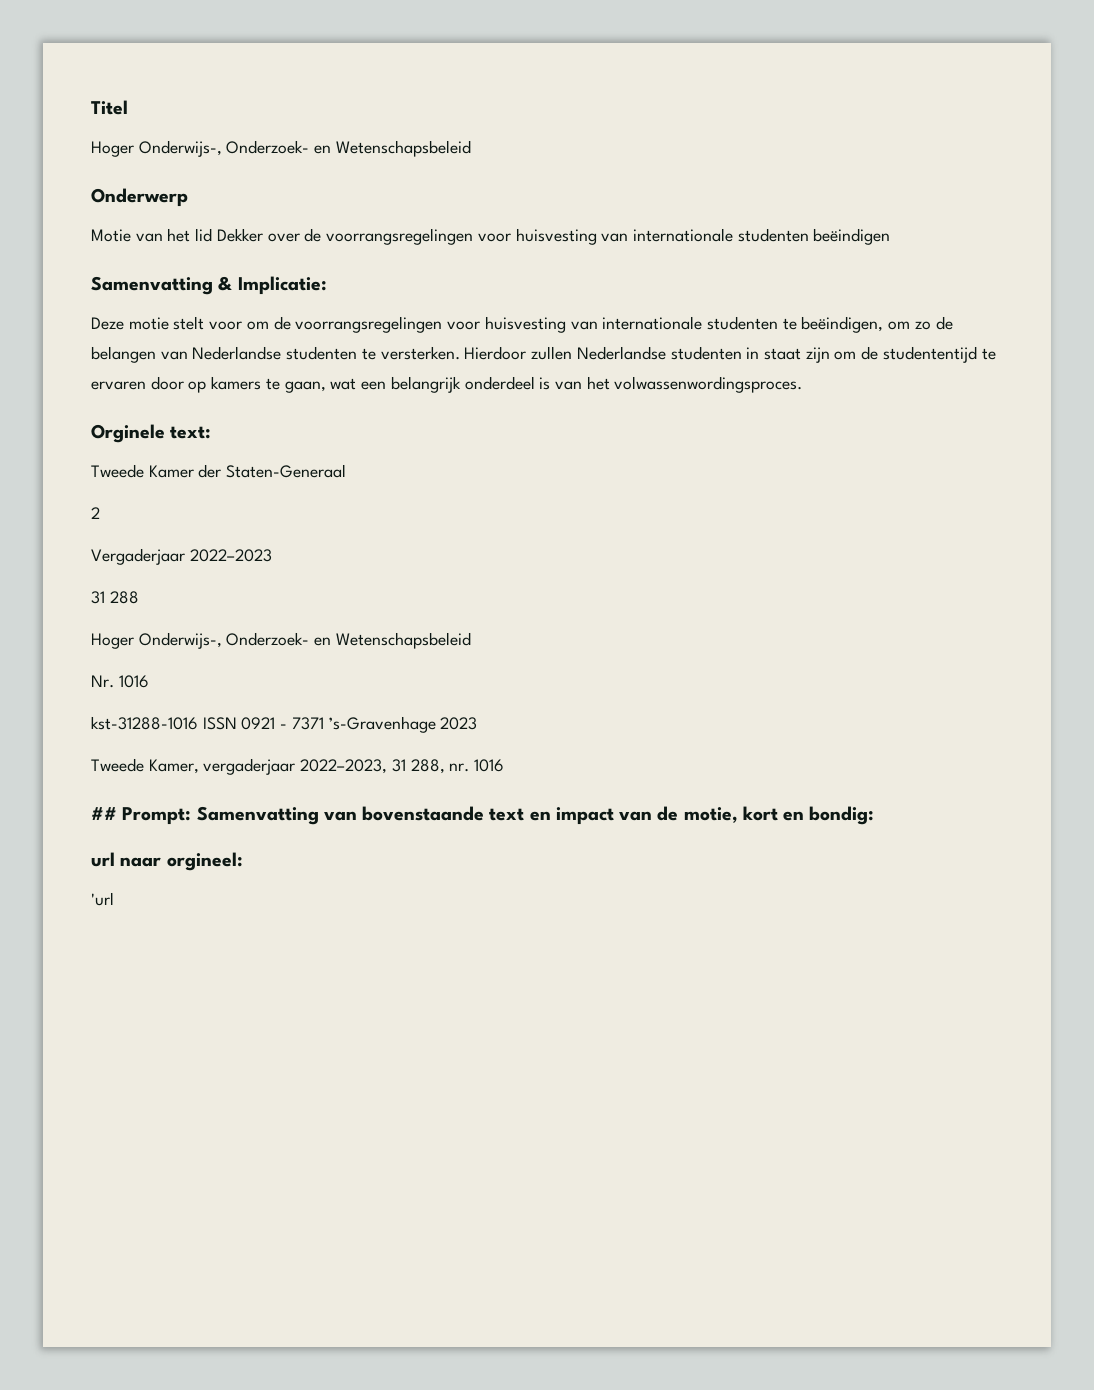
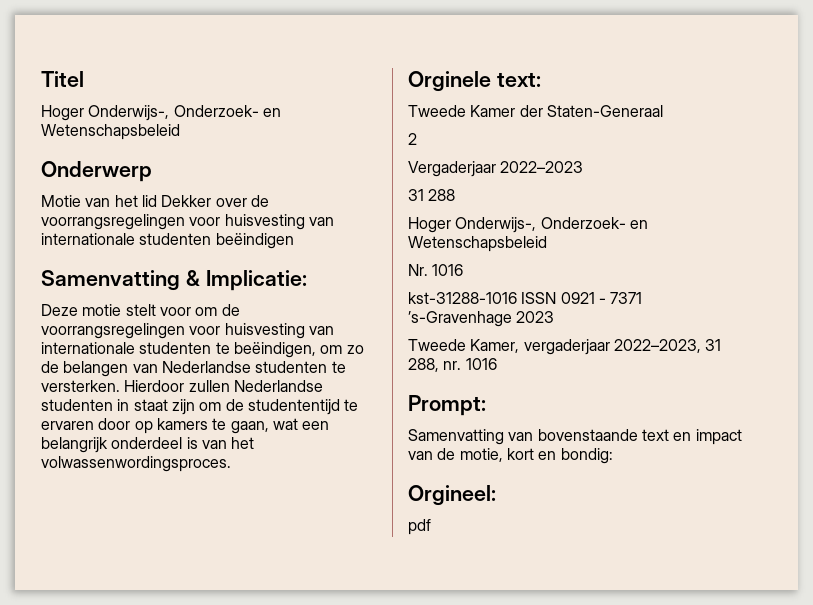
[91,807,117,820] ## -> (497, 364) none
(192, 816) none -> (486, 405) //
[91,852,243,871] [91,892,114,906] url naar orgineel: // 'url -> [408,485,496,506] [408,519,431,535] Orgineel: // pdf

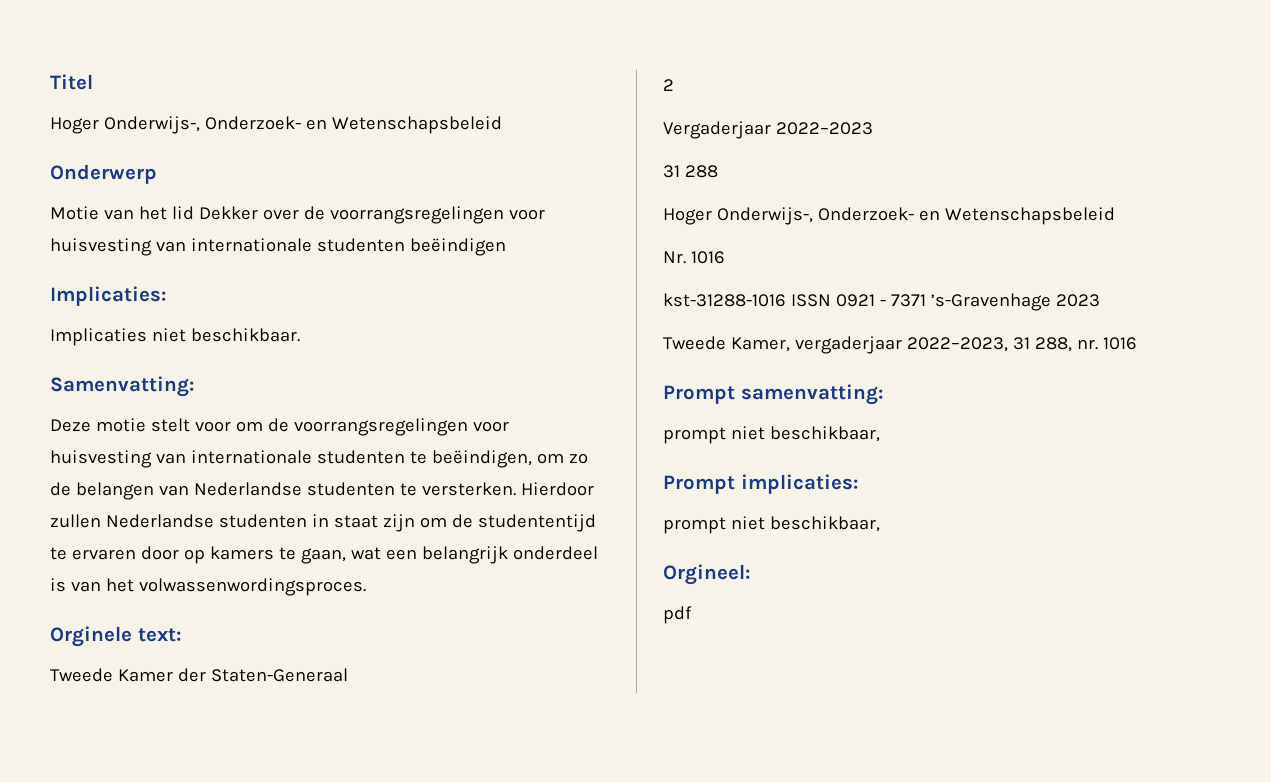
[41,270,307,291] Samenvatting & Implicatie: -> [50,286,167,306] [50,328,300,346] [50,376,195,397] Implicaties: // Implicaties niet beschikbaar. // Samenvatting:
[408,395,486,416] [408,429,742,445] [408,448,613,464] Prompt: // Samenvatting van bovenstaande text en impact van de motie, kort en bondig: -> [663,384,884,405] [663,426,880,444] [663,474,859,494] [663,516,880,534] Prompt samenvatting: // prompt niet beschikbaar, // Prompt implicaties: // prompt niet beschikbaar,

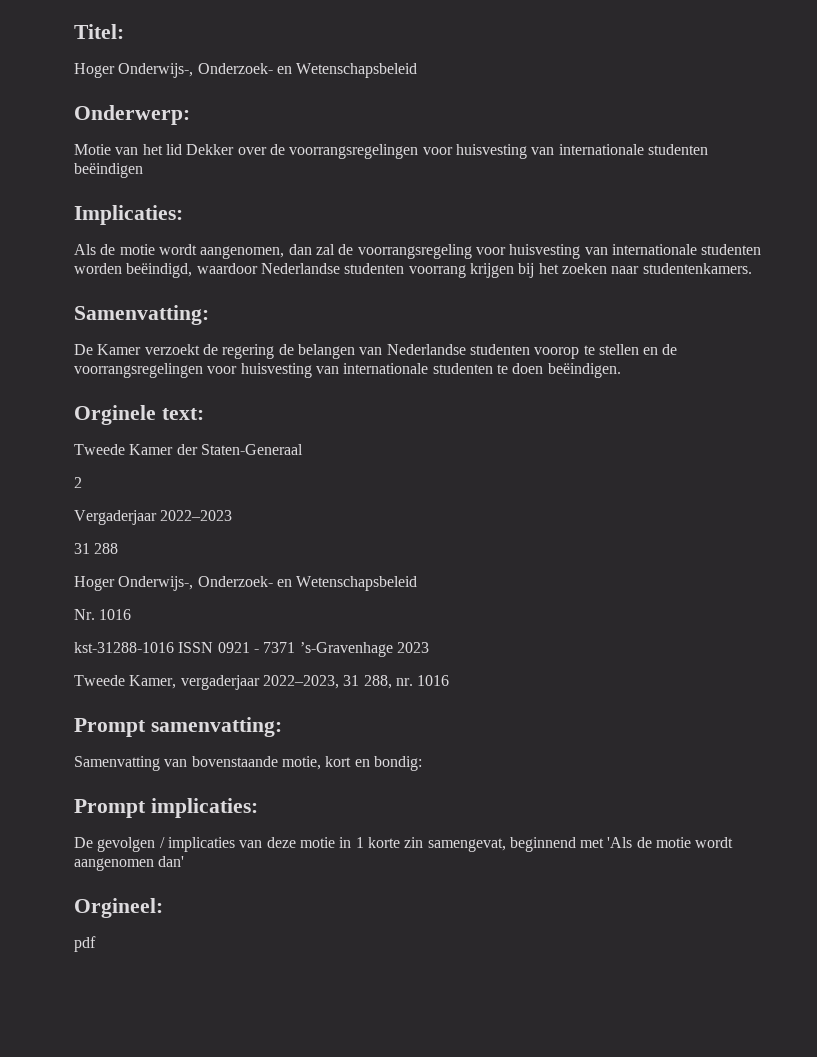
[50,74,93,90] [50,116,502,134] [50,164,157,184] Titel // Hoger Onderwijs-, Onderzoek- en Wetenschapsbeleid // Onderwerp -> [74,24,124,39] [74,63,418,78] [74,105,190,125] Titel: // Hoger Onderwijs-, Onderzoek- en Wetenschapsbeleid // Onderwerp:
[50,328,300,346] [50,376,195,397] [50,418,263,432] Implicaties niet beschikbaar. // Samenvatting: // Deze motie stelt voor om -> [74,244,762,259] [74,263,752,278] [74,305,209,325] [74,344,659,359] Als de motie wordt aangenomen, dan zal de voorrangsregeling voor huisvesting van internationale studenten worden beëindigd, waardoor Nederlandse studenten voorrang krijgen bij het zoeken naar studentenkamers. // Samenvatting: // De Kamer verzoekt de regering de belangen van Nederlandse studenten voorop te stellen en
[431,450,588,468] [50,482,594,500] [50,514,596,532] [50,546,598,564] [50,578,366,596] beëindigen, om zo de belangen van Nederlandse studenten te versterken. Hierdoor zullen Nederlandse studenten in staat zijn om de studententijd te ervaren door op kamers te gaan, wat een belangrijk onderdeel is van het volwassenwordingsproces. -> [512,363,621,378] doen beëindigen.
[663,426,880,444] [663,474,859,494] [663,516,880,534] prompt niet beschikbaar, // Prompt implicaties: // prompt niet beschikbaar, -> [74,756,422,771] [74,798,258,818] [74,837,734,852] [74,856,185,871] Samenvatting van bovenstaande motie, kort en bondig: // Prompt implicaties: // De gevolgen / implicaties van deze motie in 1 korte zin samengevat, beginnend met 'Als de motie wordt aangenomen dan'

